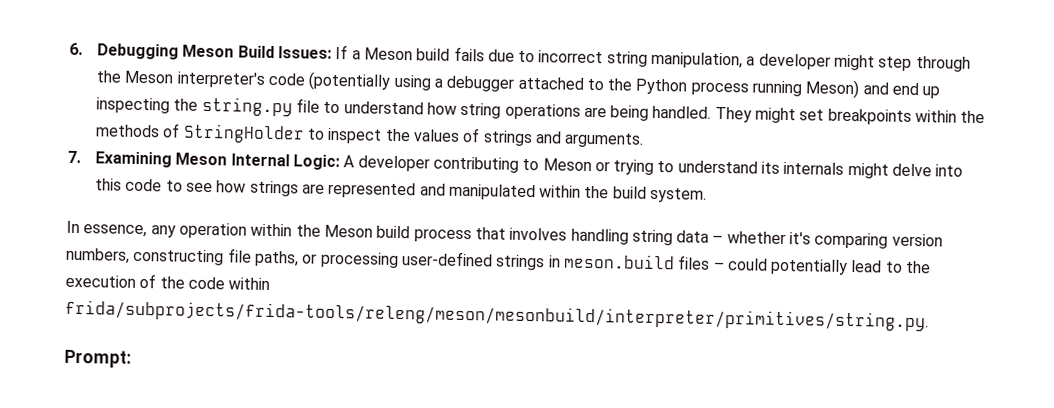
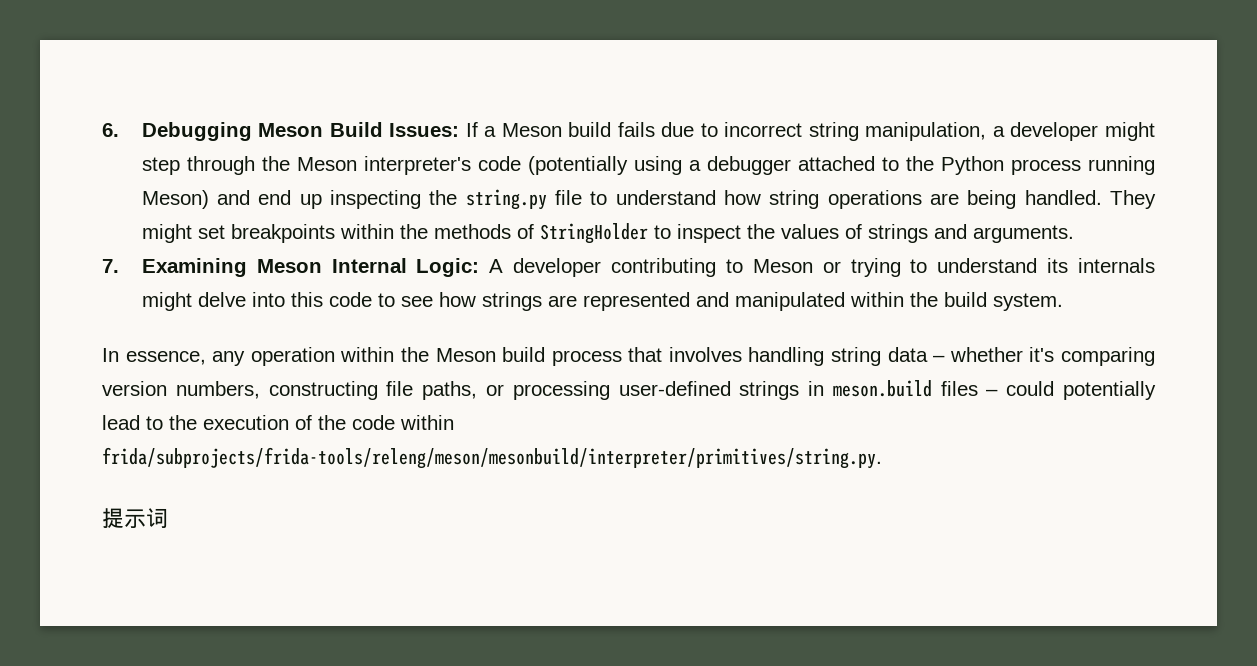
[64,349,132,368] Prompt: -> [102,508,168,528] 提示词

